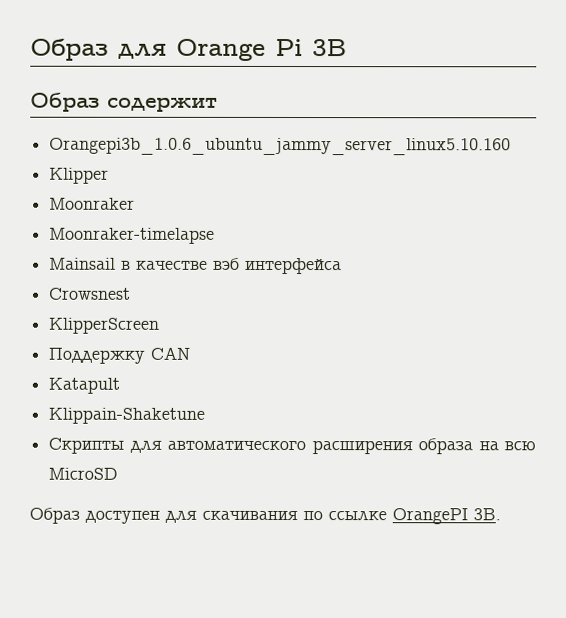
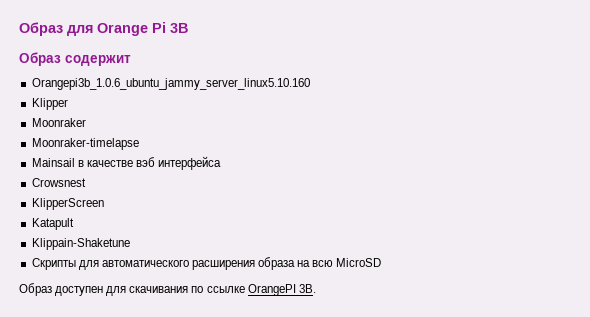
[48,346,191,364] // Поддержку CAN -> (104, 204) none

